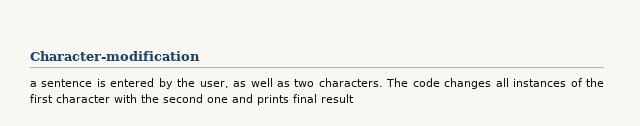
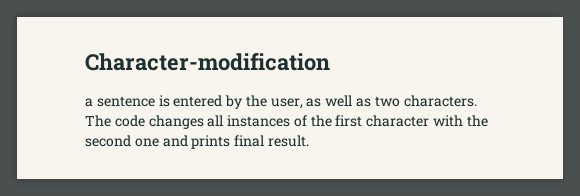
[321,94,354,103] result -> [267,135,309,147] result.

